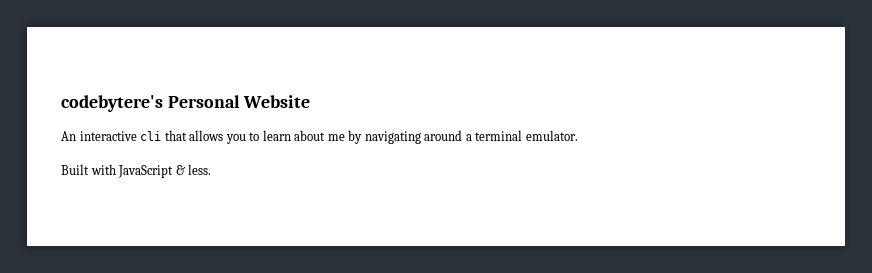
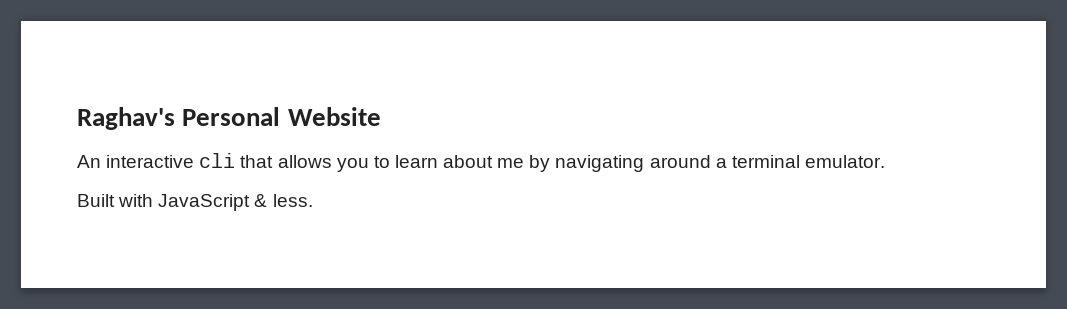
[61,95,163,112] codebytere's -> [77,107,175,130] Raghav's

